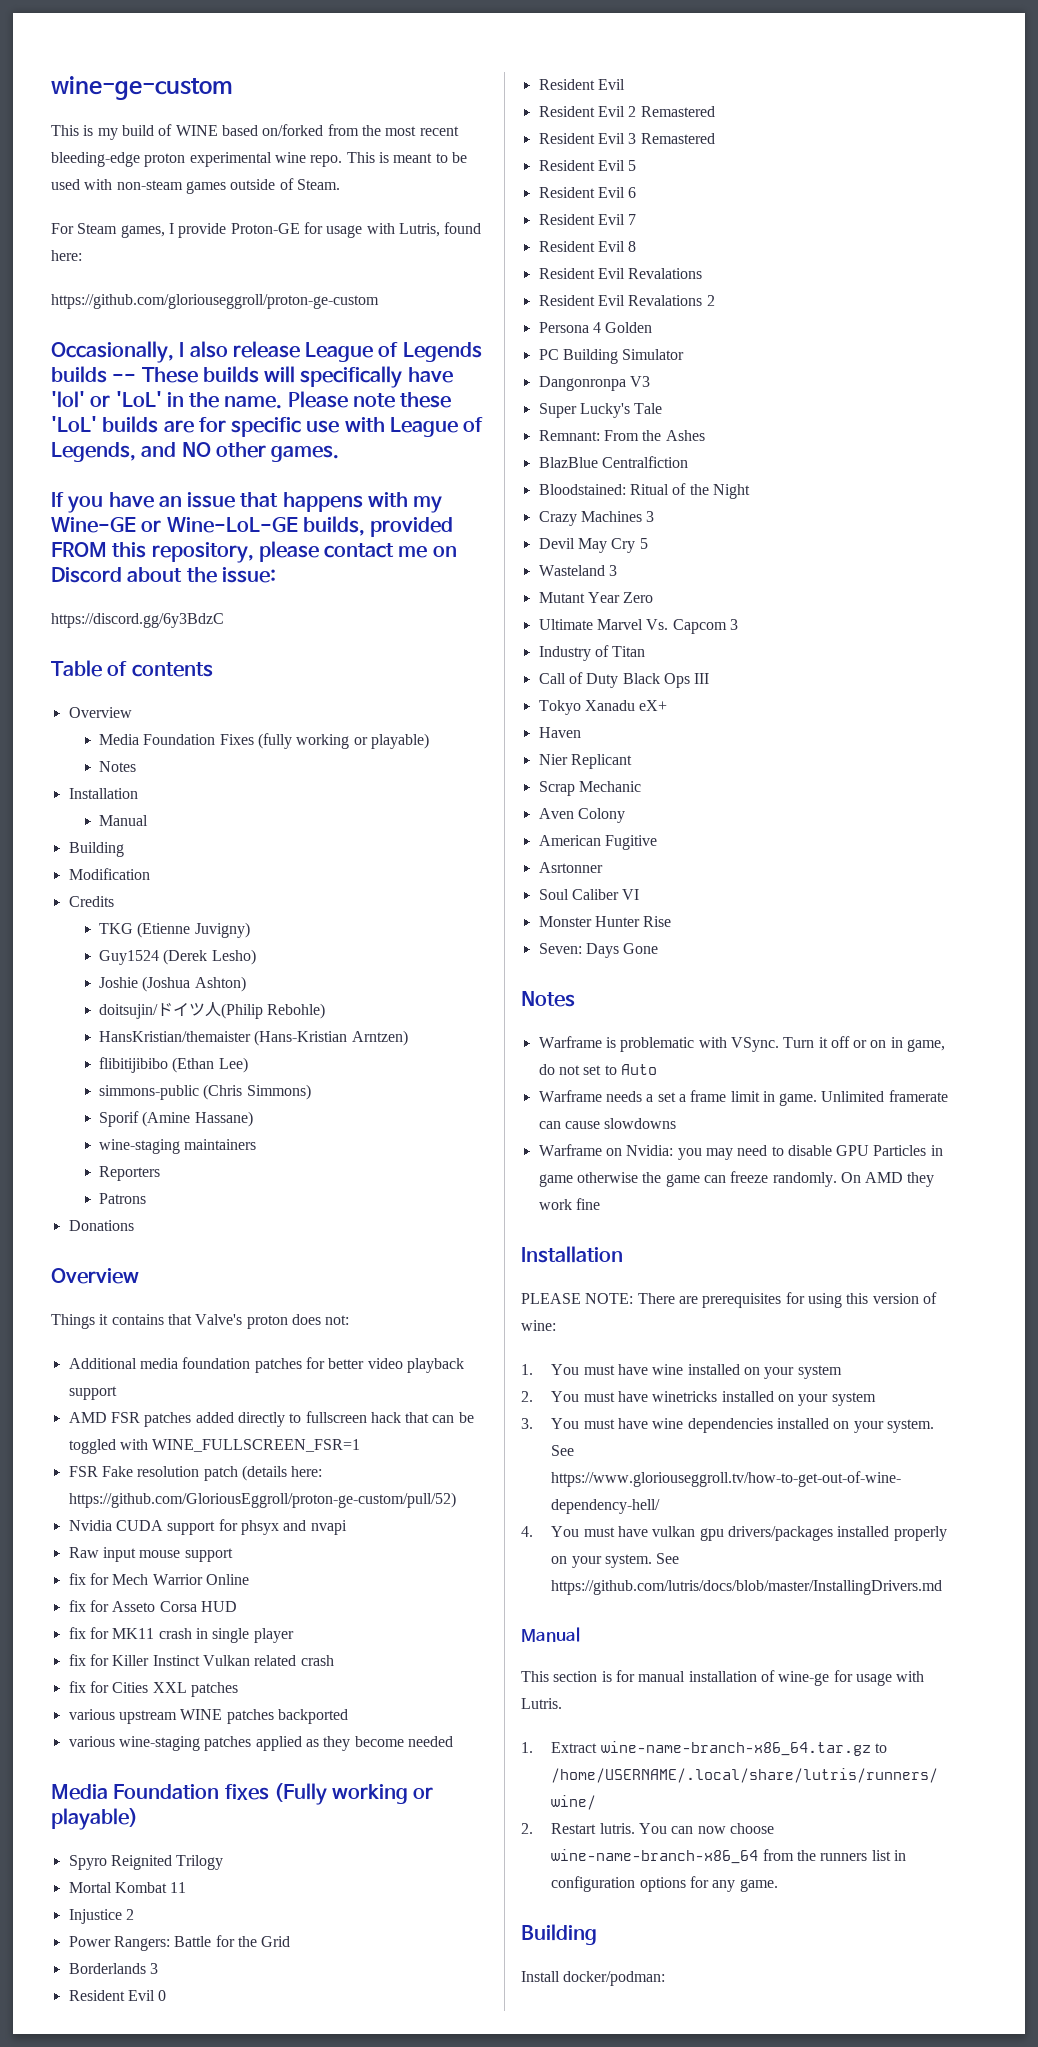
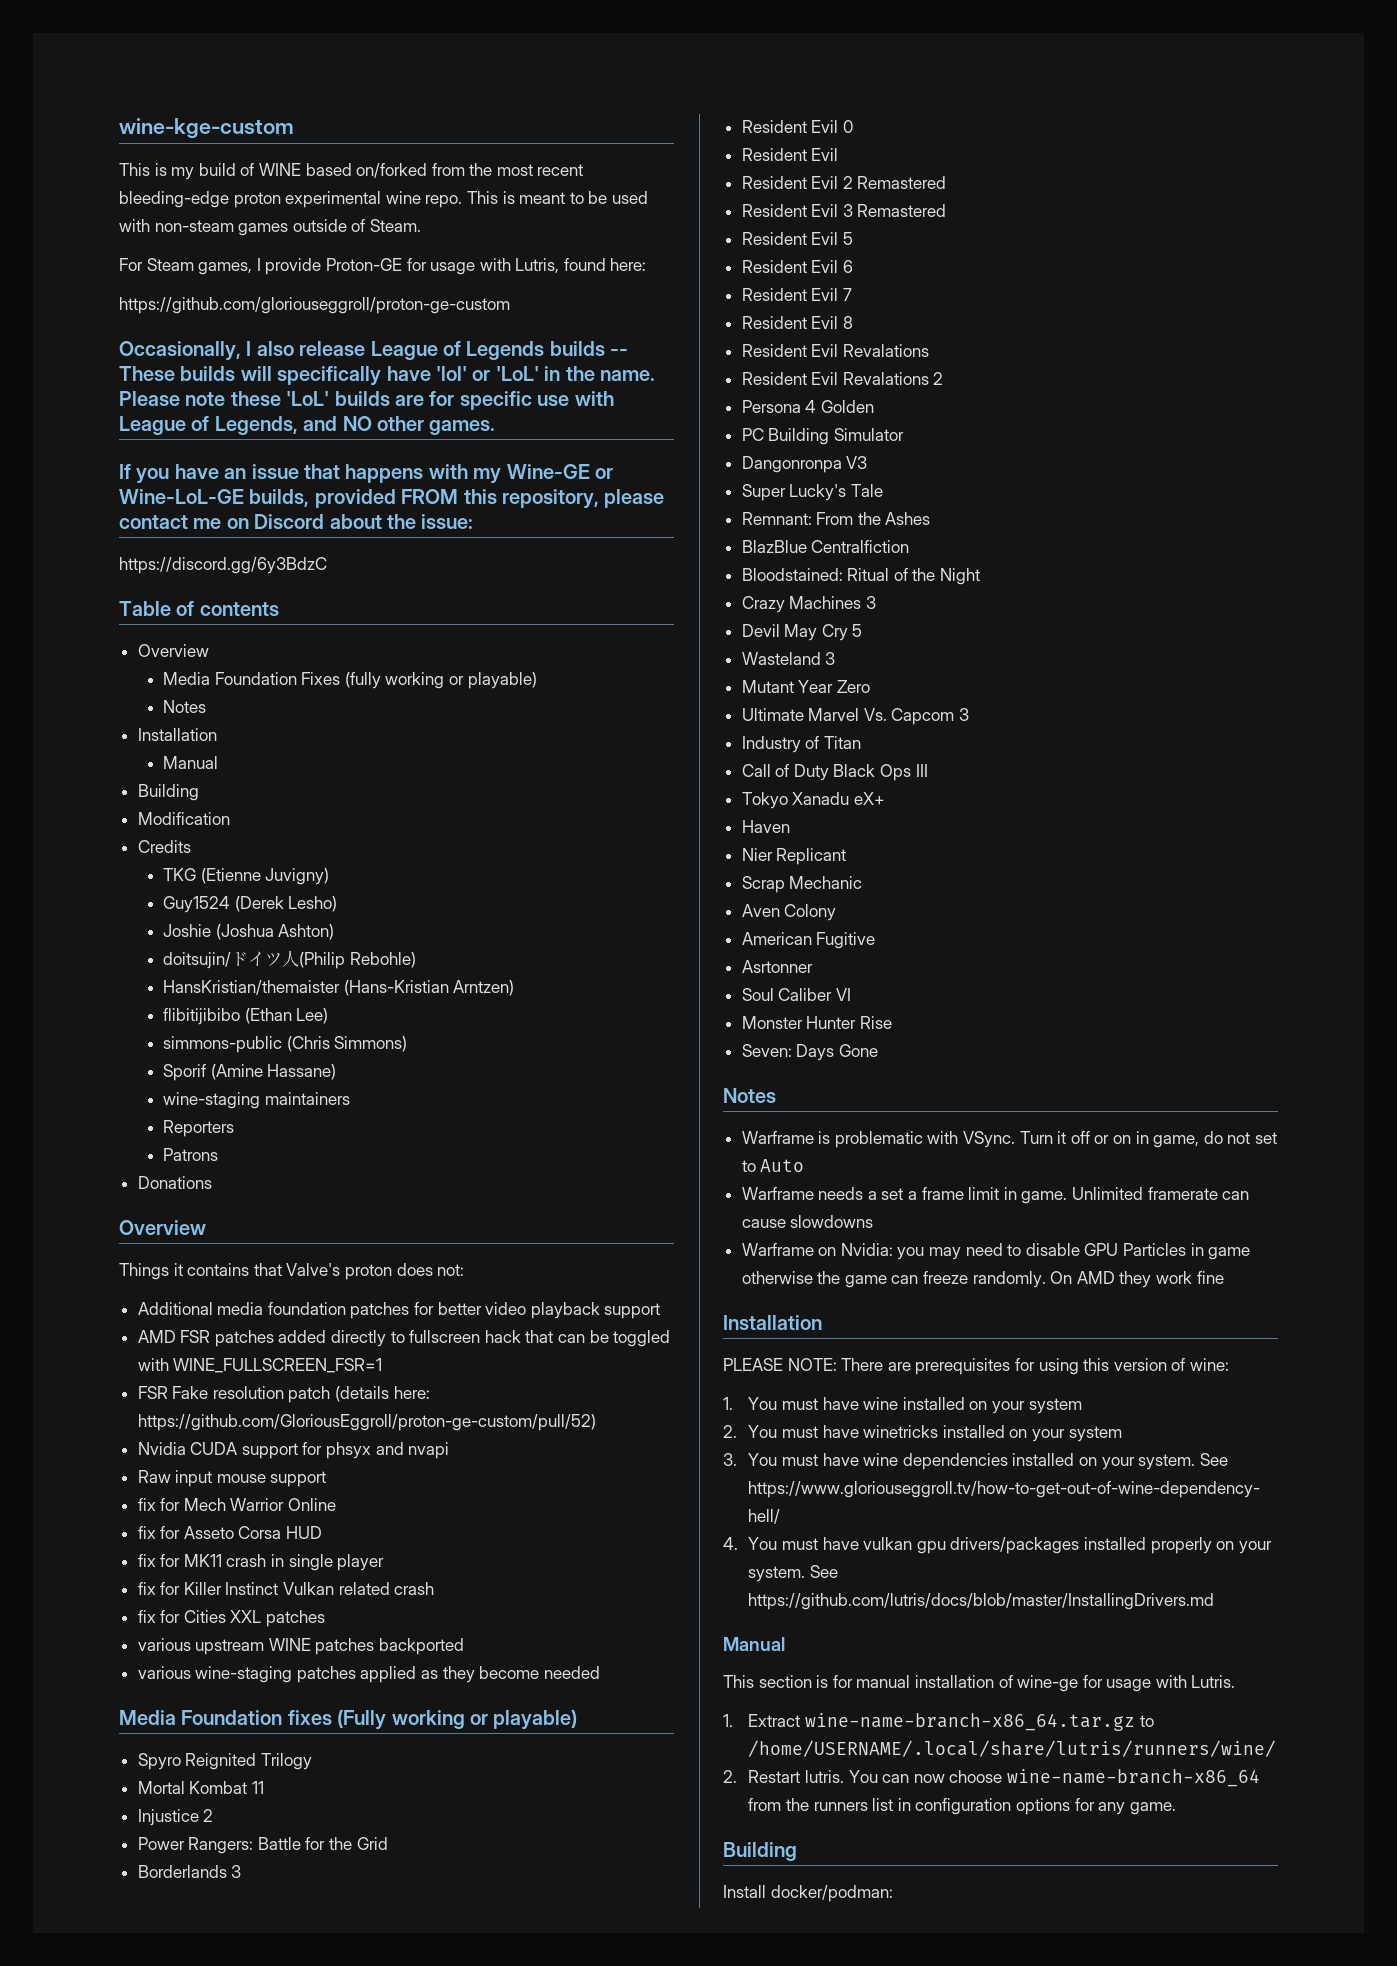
[51,76,233,100] wine-ge-custom -> [119,118,294,139] wine-kge-custom

